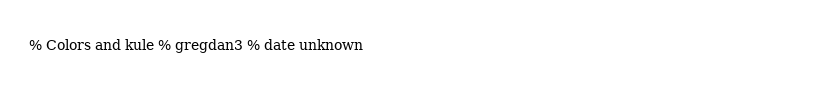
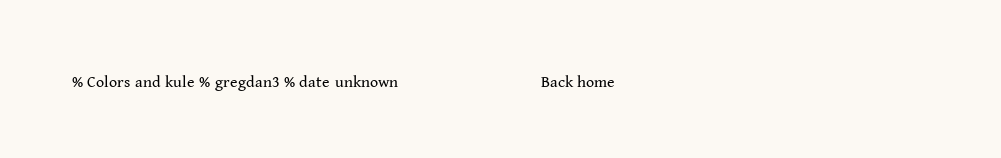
(363, 44) none -> [541,75,616,87] // Back home

